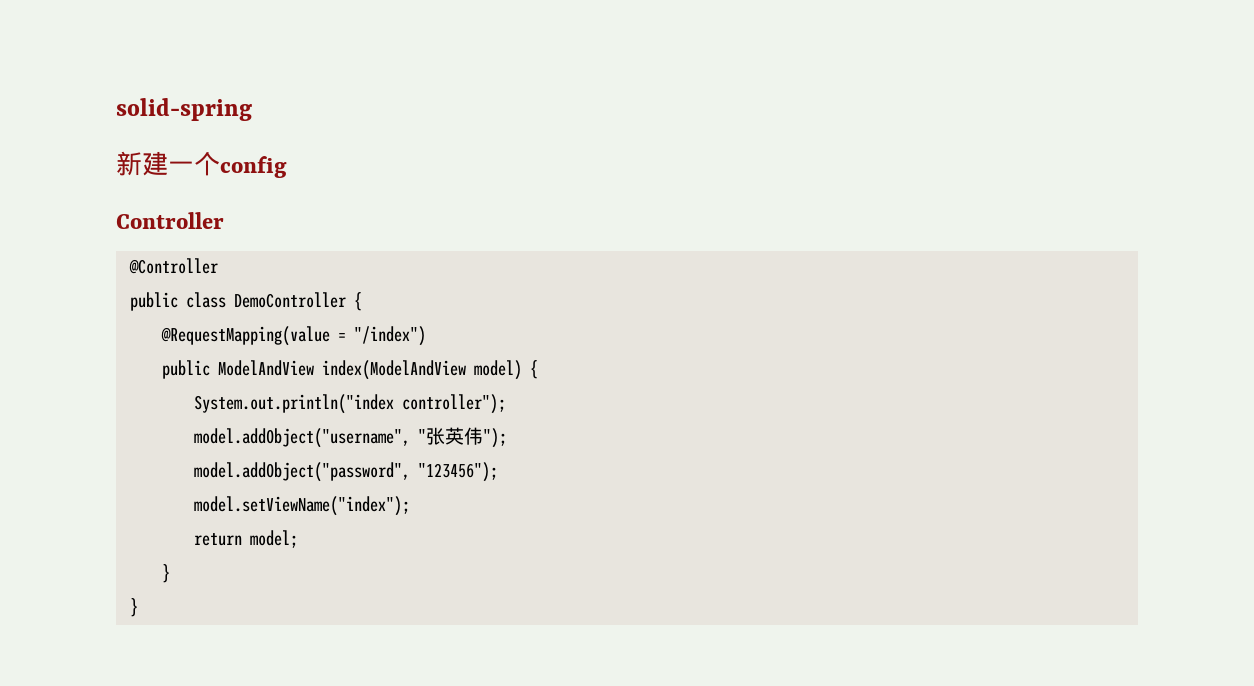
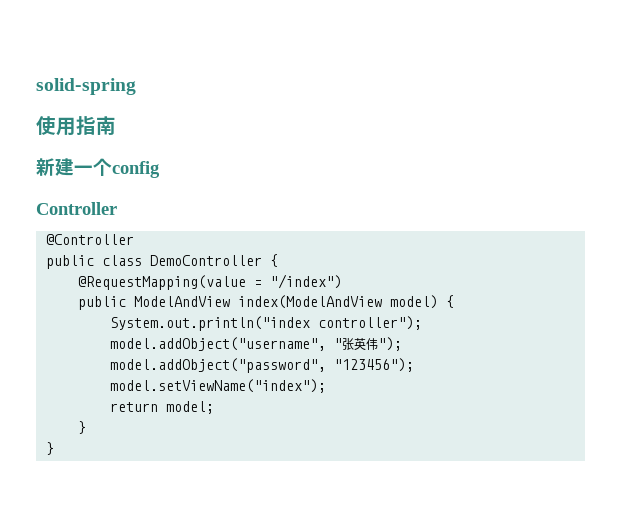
(252, 109) none -> [36,116,116,136] // 使用指南

